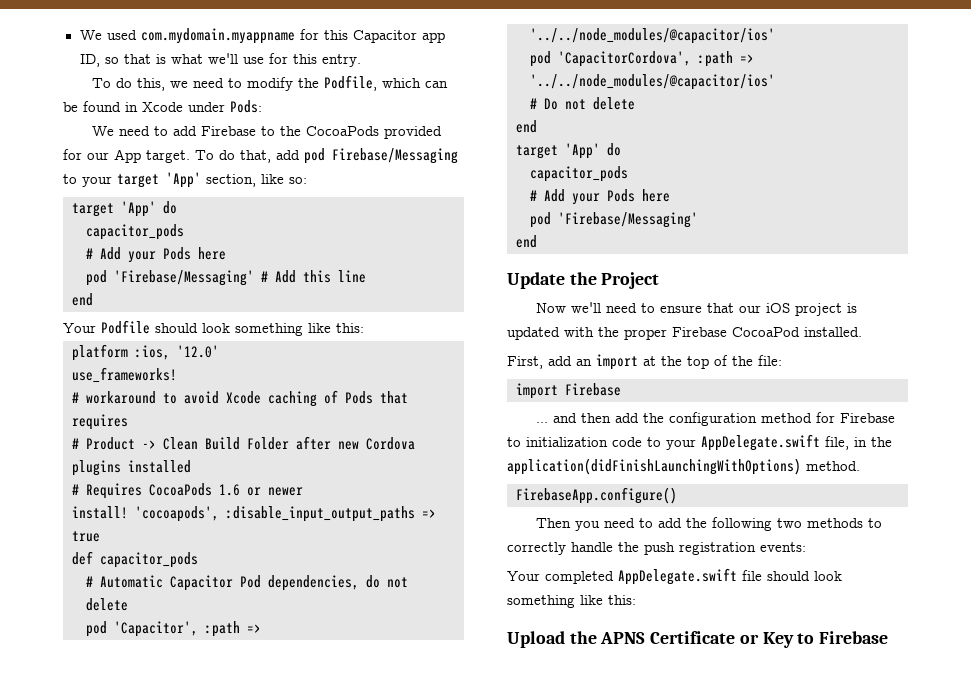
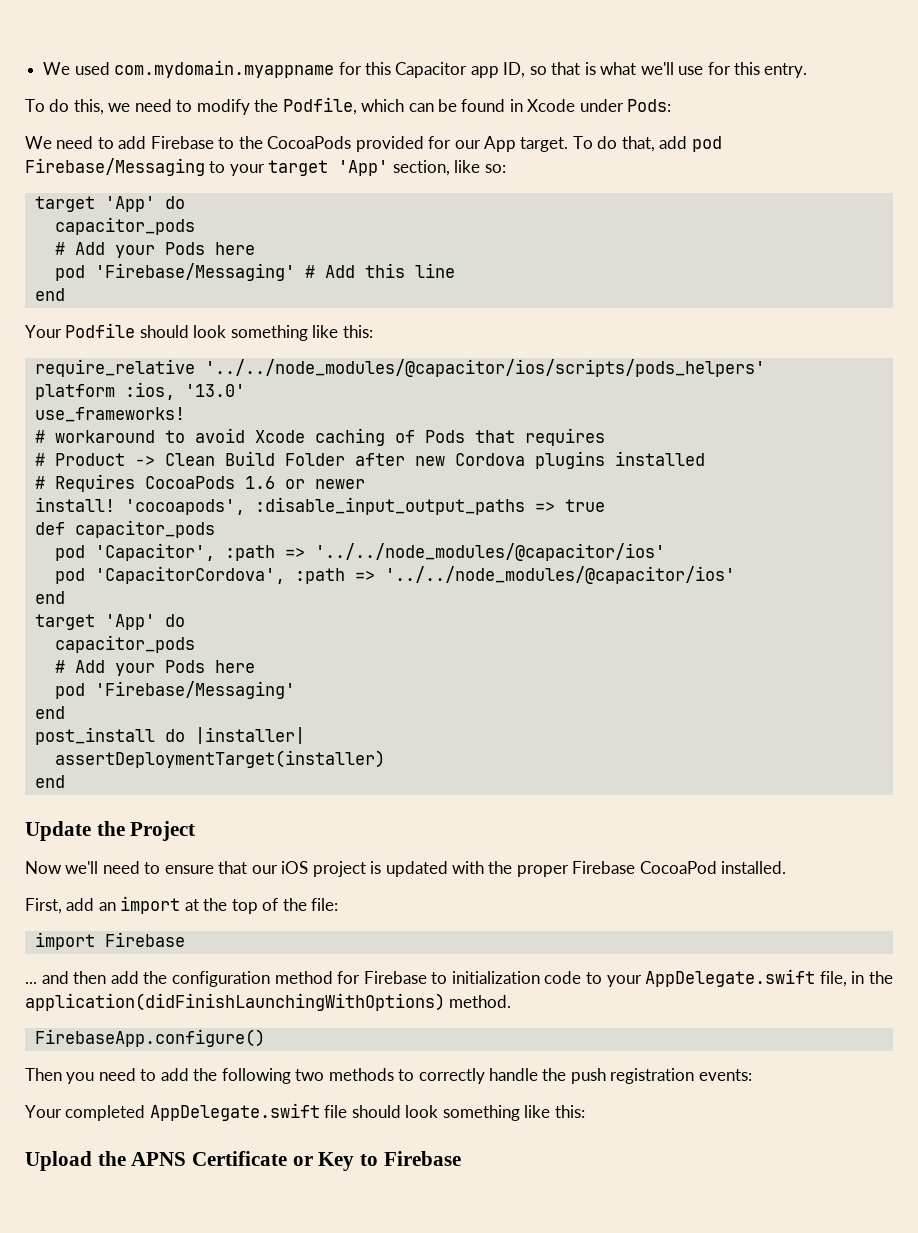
(364, 328) none -> [34,359,765,377] // require_relative '../../node_modules/@capacitor/ios/scripts/pods_helpers'
[177,345,219,358] '12.0' -> [184,384,245,397] '13.0'
[86,575,408,591] [86,598,128,611] // # Automatic Capacitor Pod dependencies, do not delete -> (215, 529) none
[530,97,635,110] // # Do not delete -> (735, 575) none
(537, 241) none -> [34,727,305,745] [54,750,385,768] [34,775,65,788] // post_install do |installer| // assertDeploymentTarget(installer) // end

